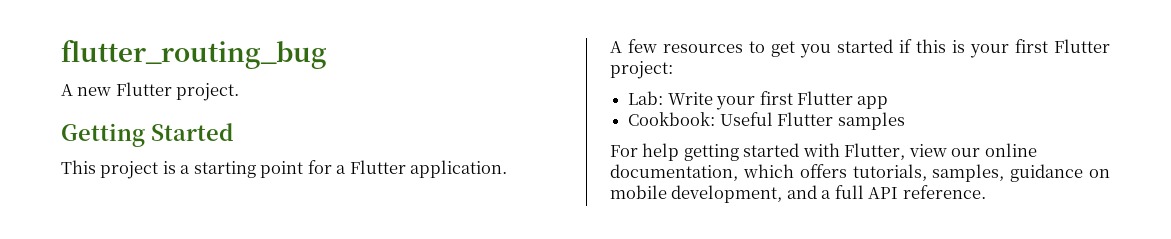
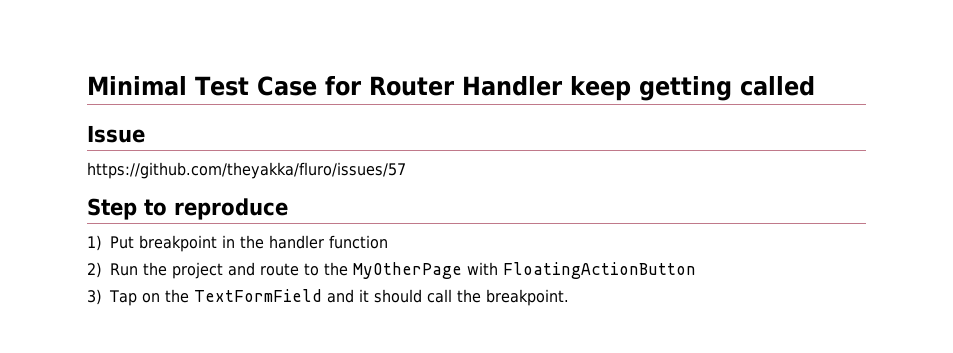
[61,40,327,69] [61,82,240,101] [61,123,233,147] [61,160,508,179] [610,39,1110,58] [610,61,673,79] [628,91,889,110] [628,112,905,130] [610,143,1037,161] [610,164,1110,182] [610,185,986,203] flutter_routing_bug // A new Flutter project. // Getting Started // This project is a starting point for a Flutter application. // A few resources to get you started if this is your first Flutter project: // Lab: Write your first Flutter app // Cookbook: Useful Flutter samples // For help getting started with Flutter, view our online documentation, which offers tutorials, samples, guidance on mobile development, and a full API reference. -> [87,76,815,101] [87,125,145,143] [87,162,406,179] [87,198,288,220] [87,235,388,252] [87,262,696,279] [87,289,569,306] Minimal Test Case for Router Handler keep getting called // Issue // https://github.com/theyakka/fluro/issues/57 // Step to reproduce // 1) Put breakpoint in the handler function // 2) Run the project and route to the MyOtherPage with FloatingActionButton // 3) Tap on the TextFormField and it should call the breakpoint.

